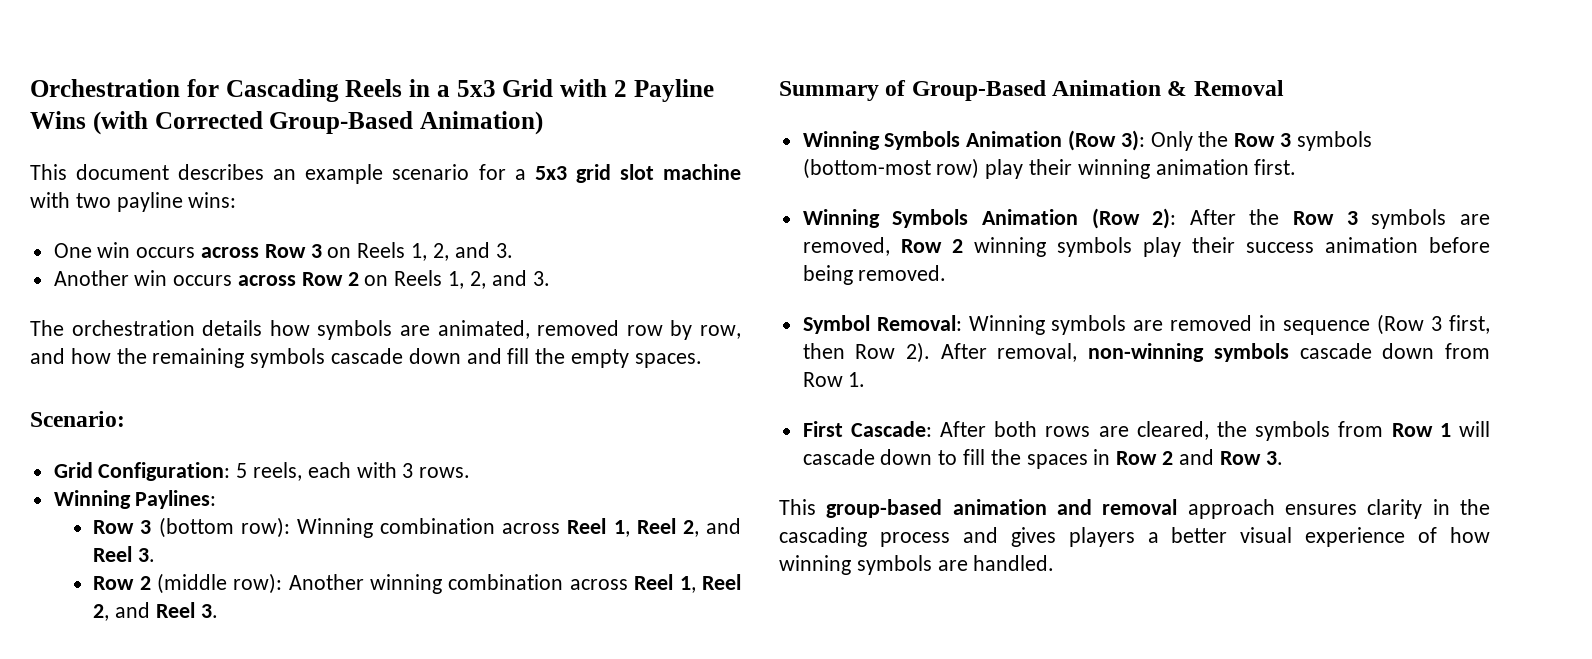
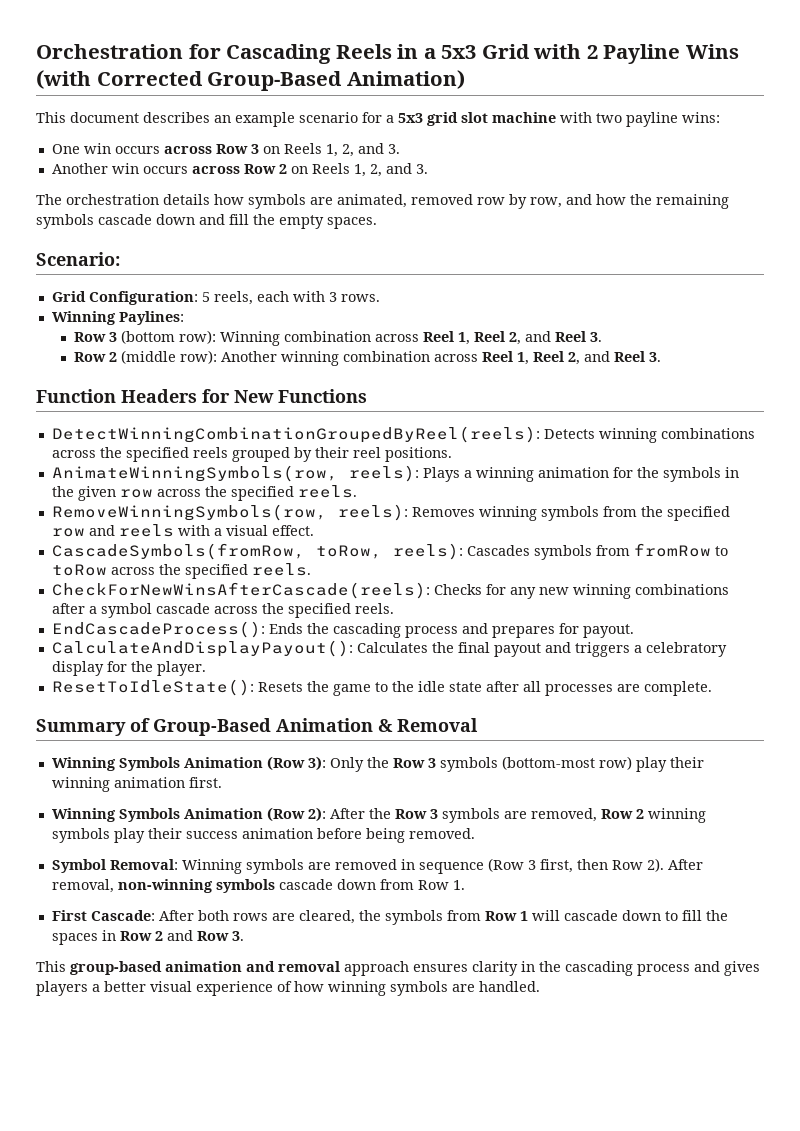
(218, 611) none -> [36,389,367,403] [51,426,755,443] [51,447,452,462] [51,465,739,482] [51,485,357,501] [51,504,730,521] [51,524,314,537] [51,543,728,560] [51,563,311,579] [51,582,729,599] [51,603,394,618] [51,621,634,638] [51,640,727,657] [51,661,206,676] [51,679,712,696] // Function Headers for New Functions // DetectWinningCombinationGroupedByReel(reels): Detects winning combinations across the specified reels grouped by their reel positions. // AnimateWinningSymbols(row, reels): Plays a winning animation for the symbols in the given row across the specified reels. // RemoveWinningSymbols(row, reels): Removes winning symbols from the specified row and reels with a visual effect. // CascadeSymbols(fromRow, toRow, reels): Cascades symbols from fromRow to toRow across the specified reels. // CheckForNewWinsAfterCascade(reels): Checks for any new winning combinations after a symbol cascade across the specified reels. // EndCascadeProcess(): Ends the cascading process and prepares for payout. // CalculateAndDisplayPayout(): Calculates the final payout and triggers a celebratory display for the player. // ResetToIdleState(): Resets the game to the idle state after all processes are complete.

